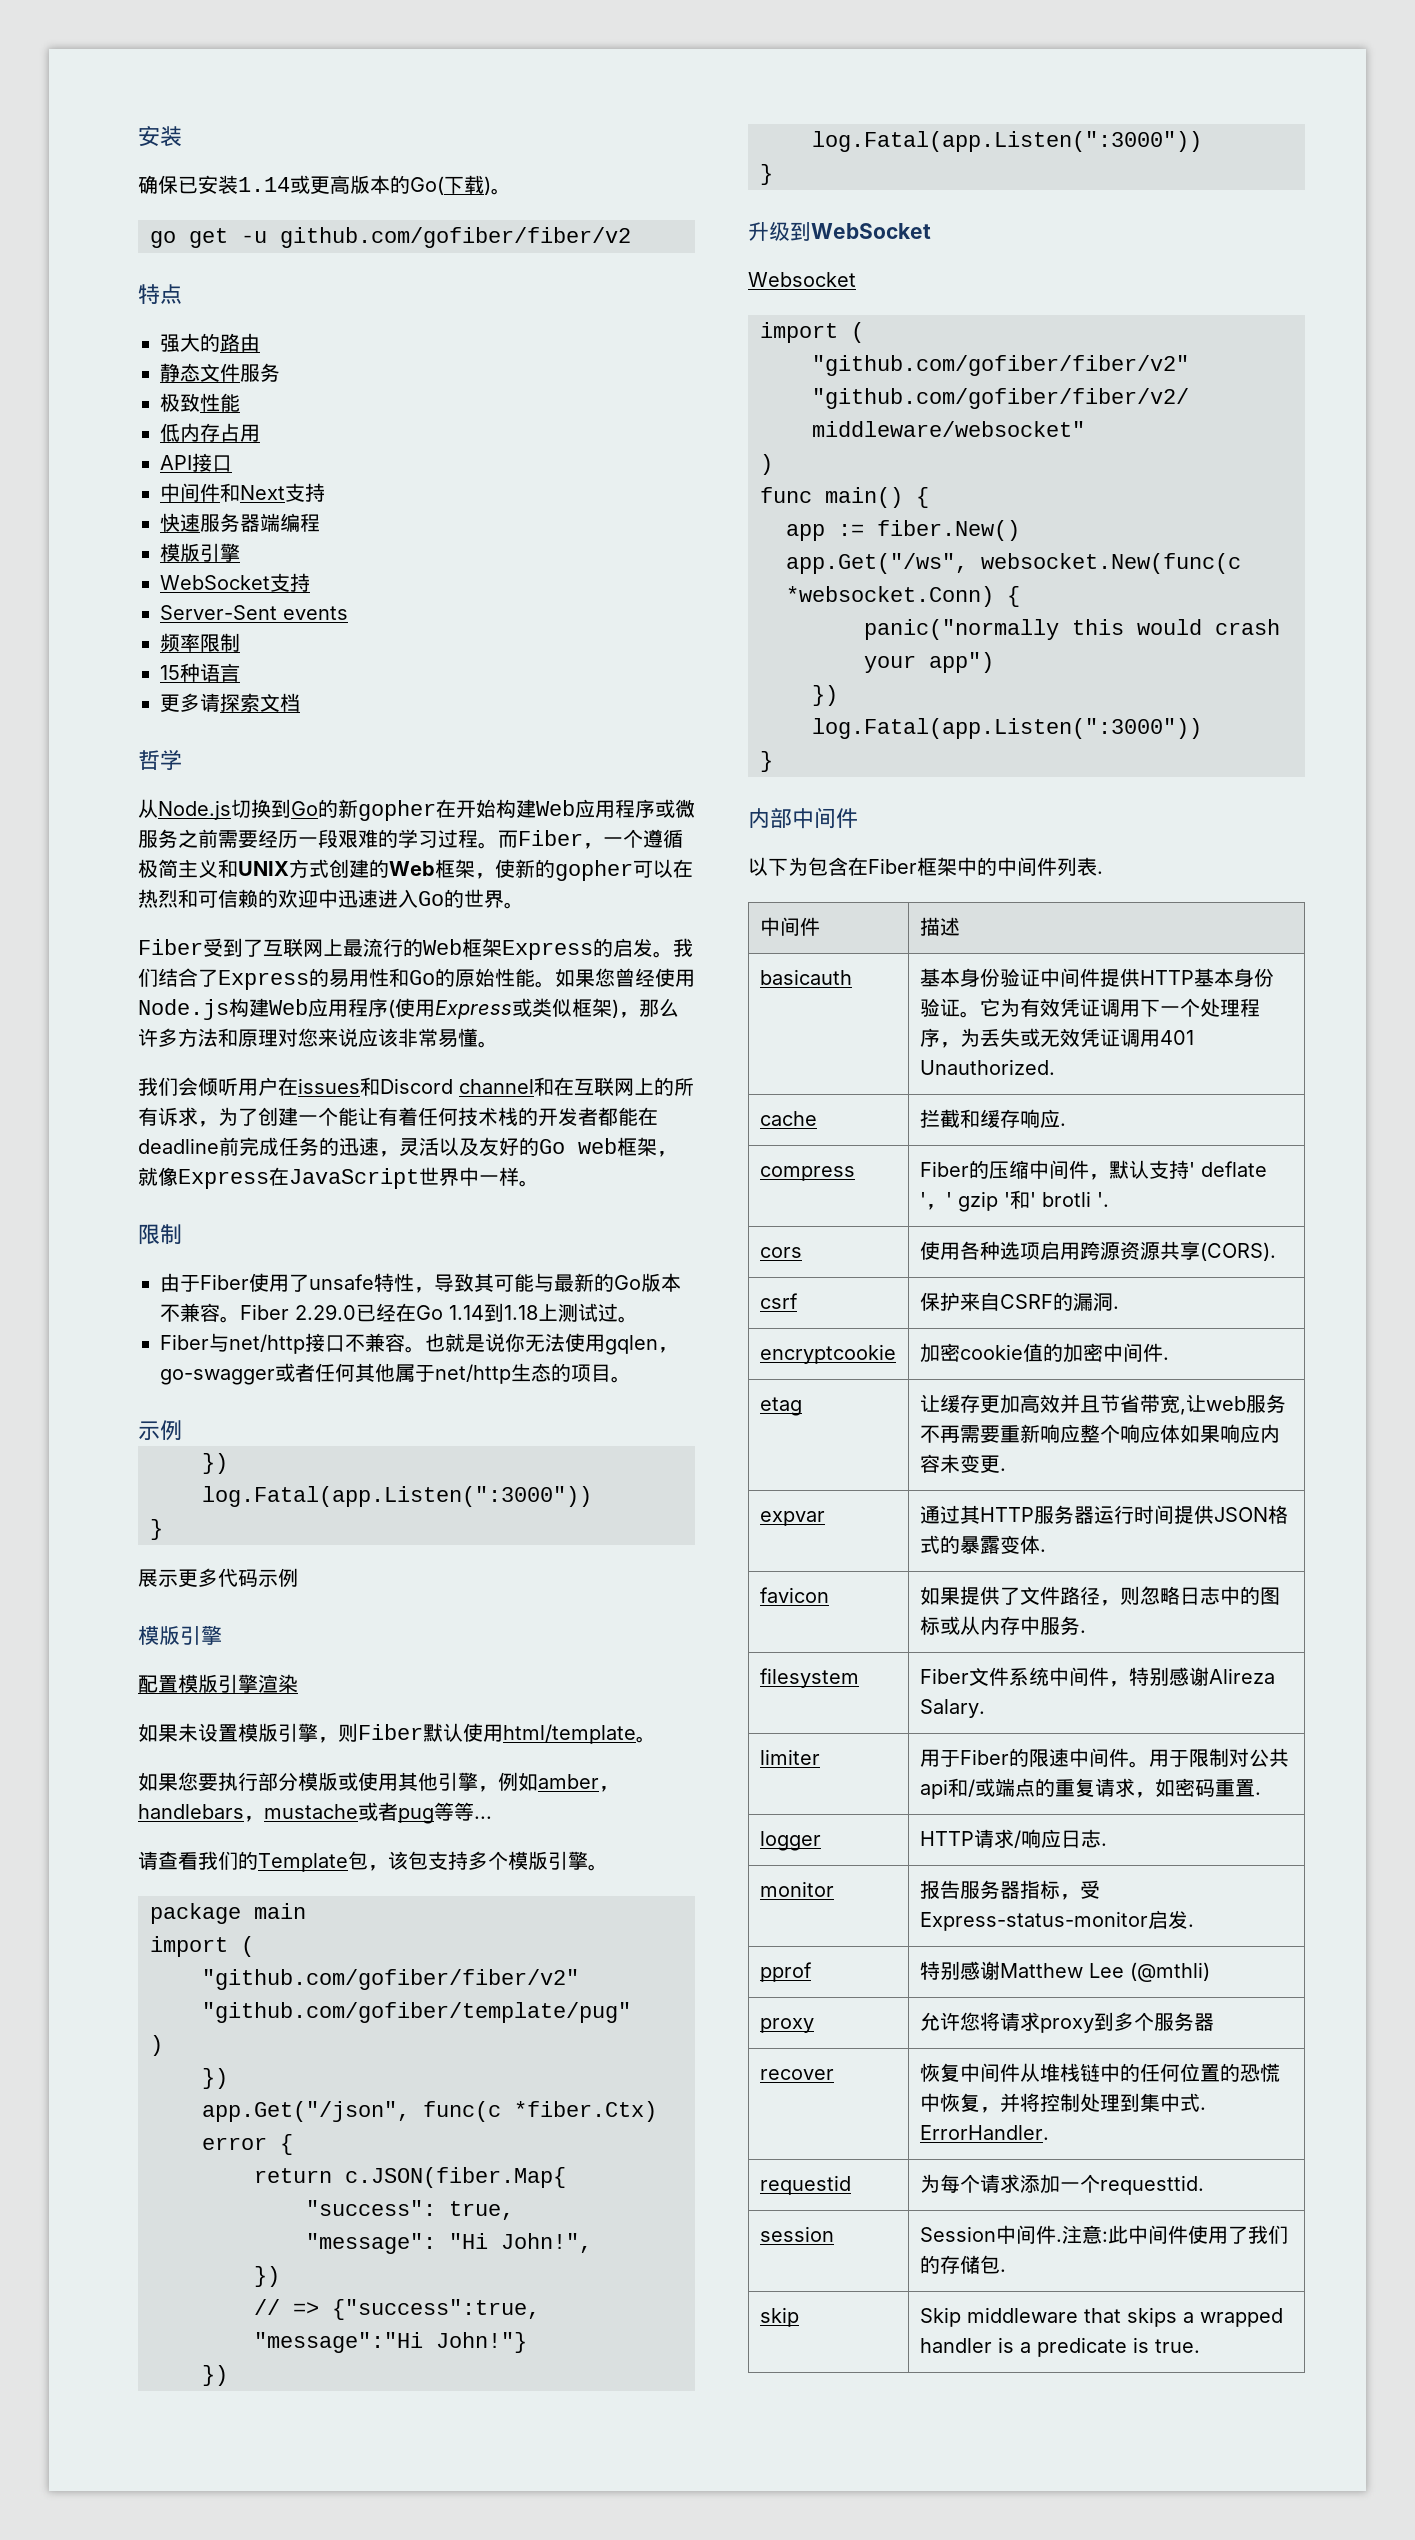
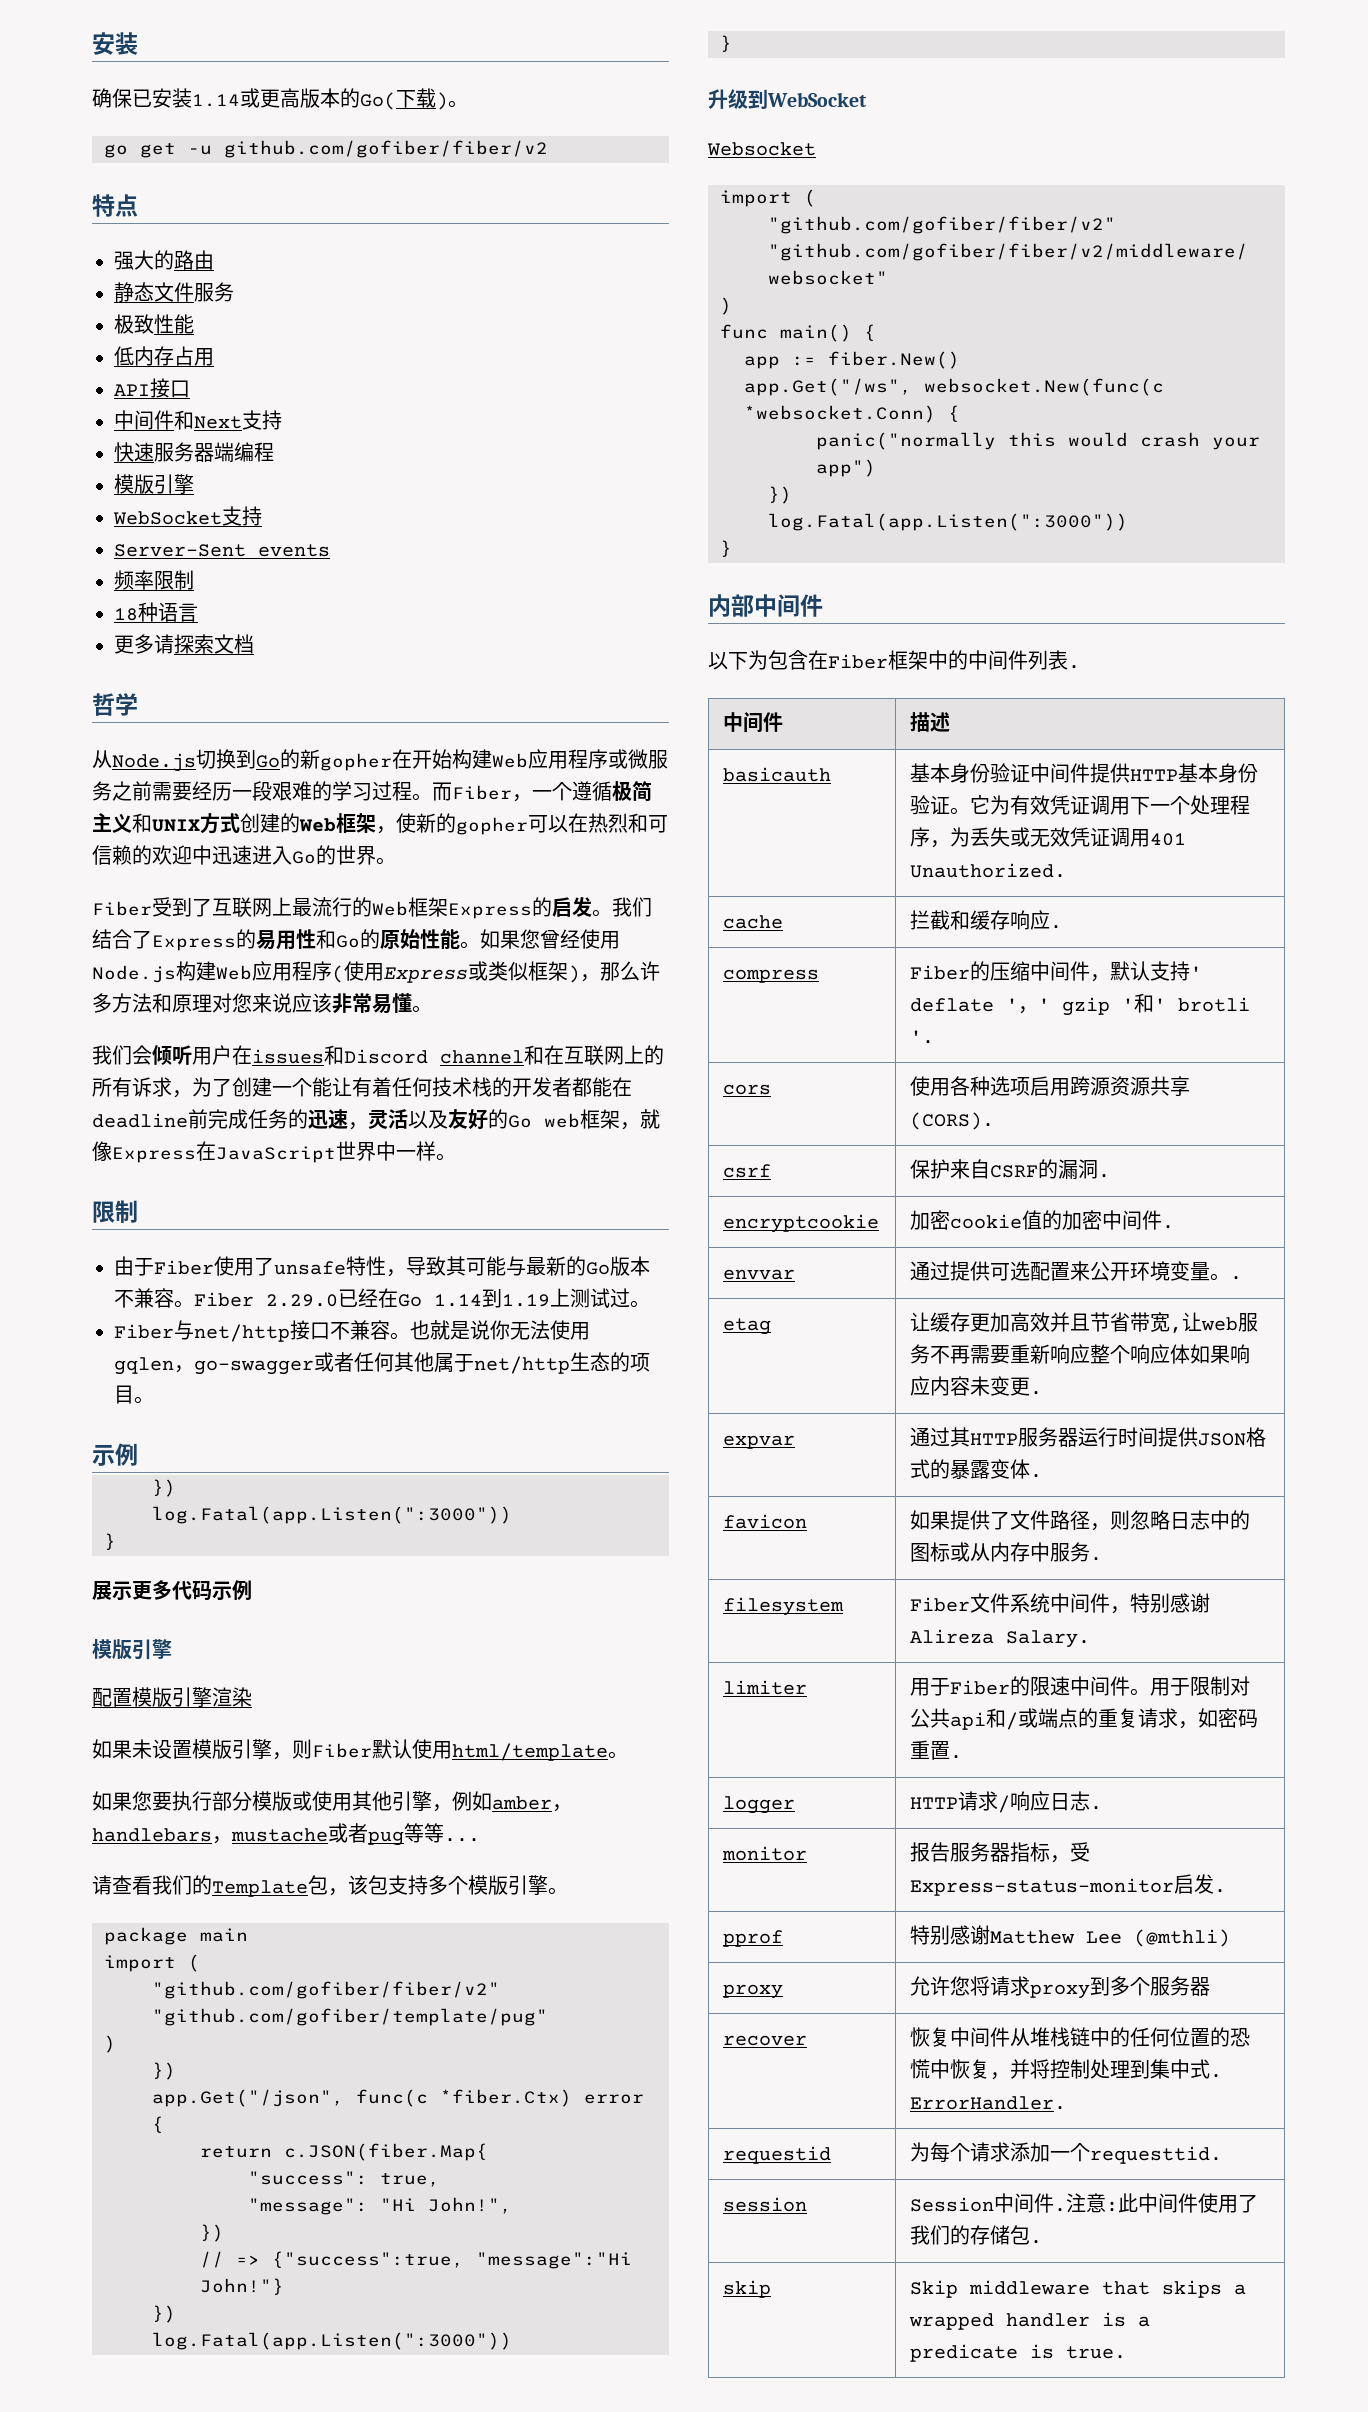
[160,665,180,680] 15 -> [114,608,138,621] 18
[504,1305,538,1320] 1.18 -> [502,1294,550,1307] 1.19
(1169, 1358) none -> [723,1269,796,1280] [910,1261,1243,1281] // envvar | 通过提供可选配置来公开环境变量。.

